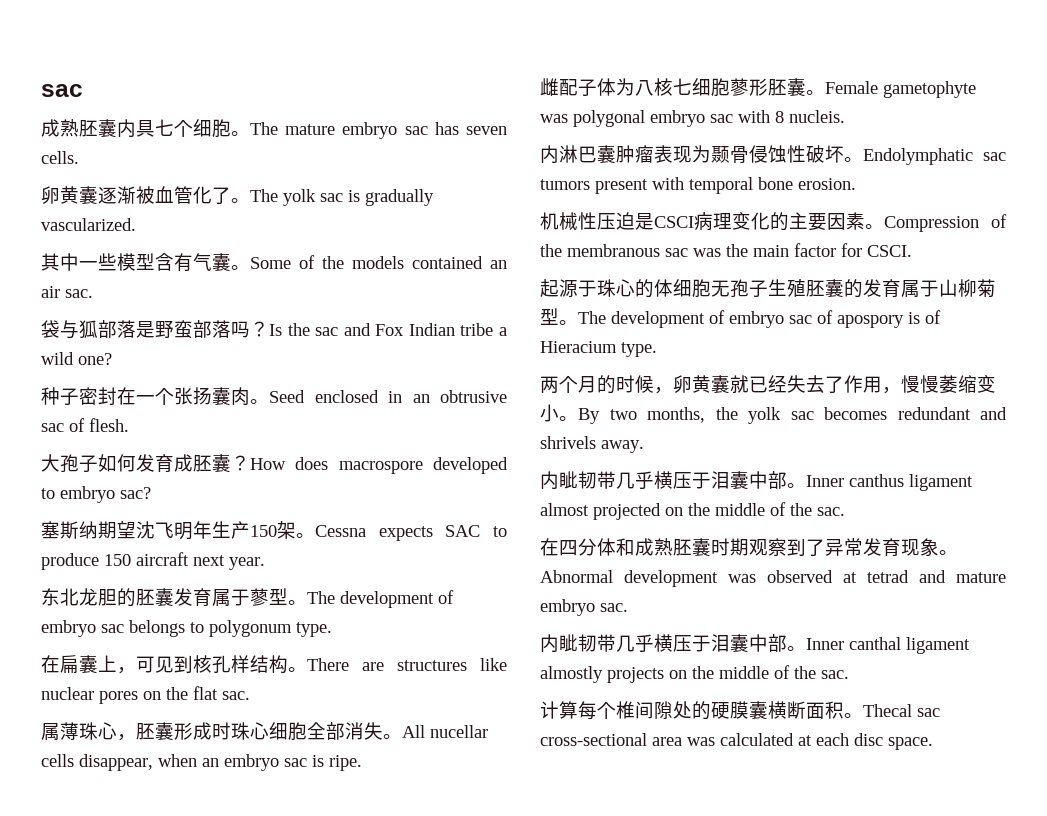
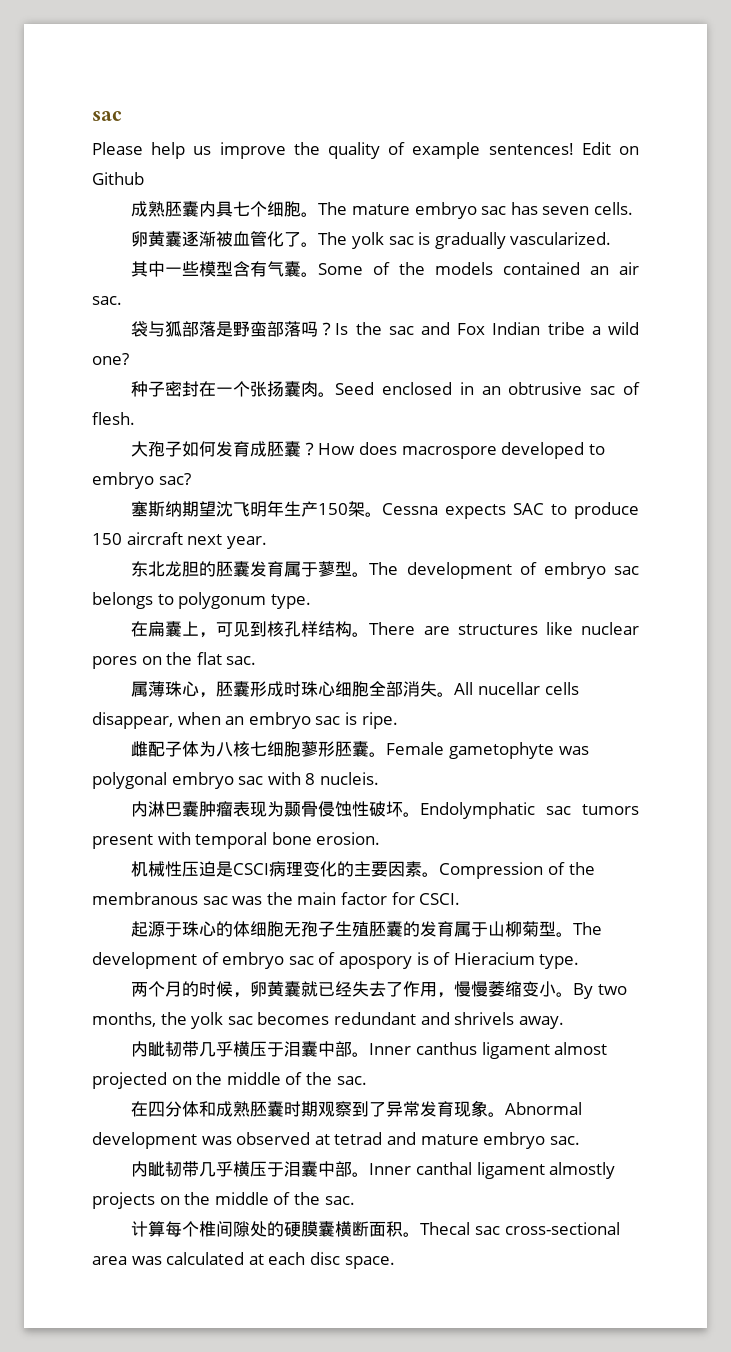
[41,84,83,97] sac -> [92,111,122,121] [92,142,639,159] [92,172,144,185] sac // Please help us improve the quality of example sentences! Edit on Github

